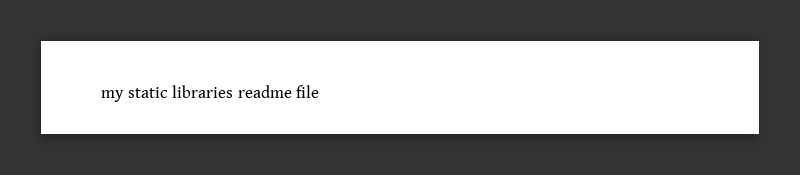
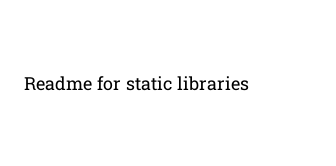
[101,85,320,102] my static libraries readme file -> [24,76,249,91] Readme for static libraries

